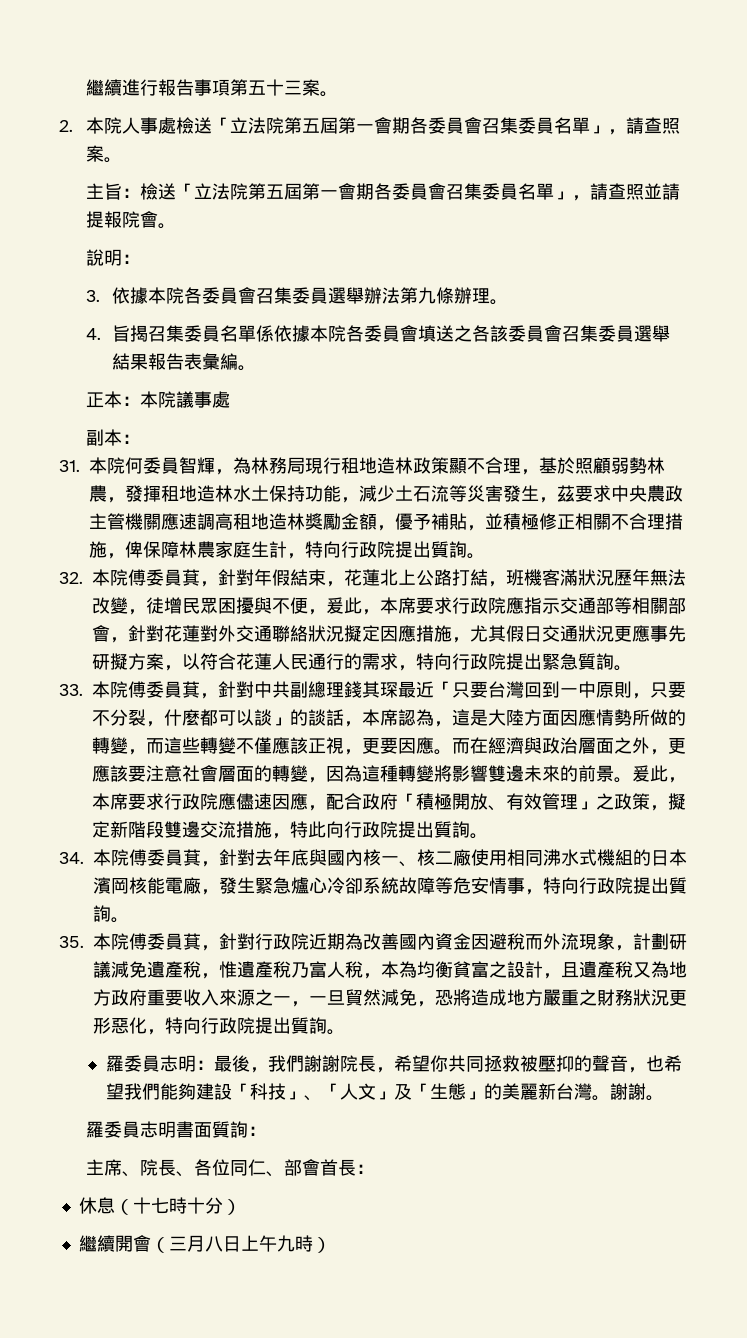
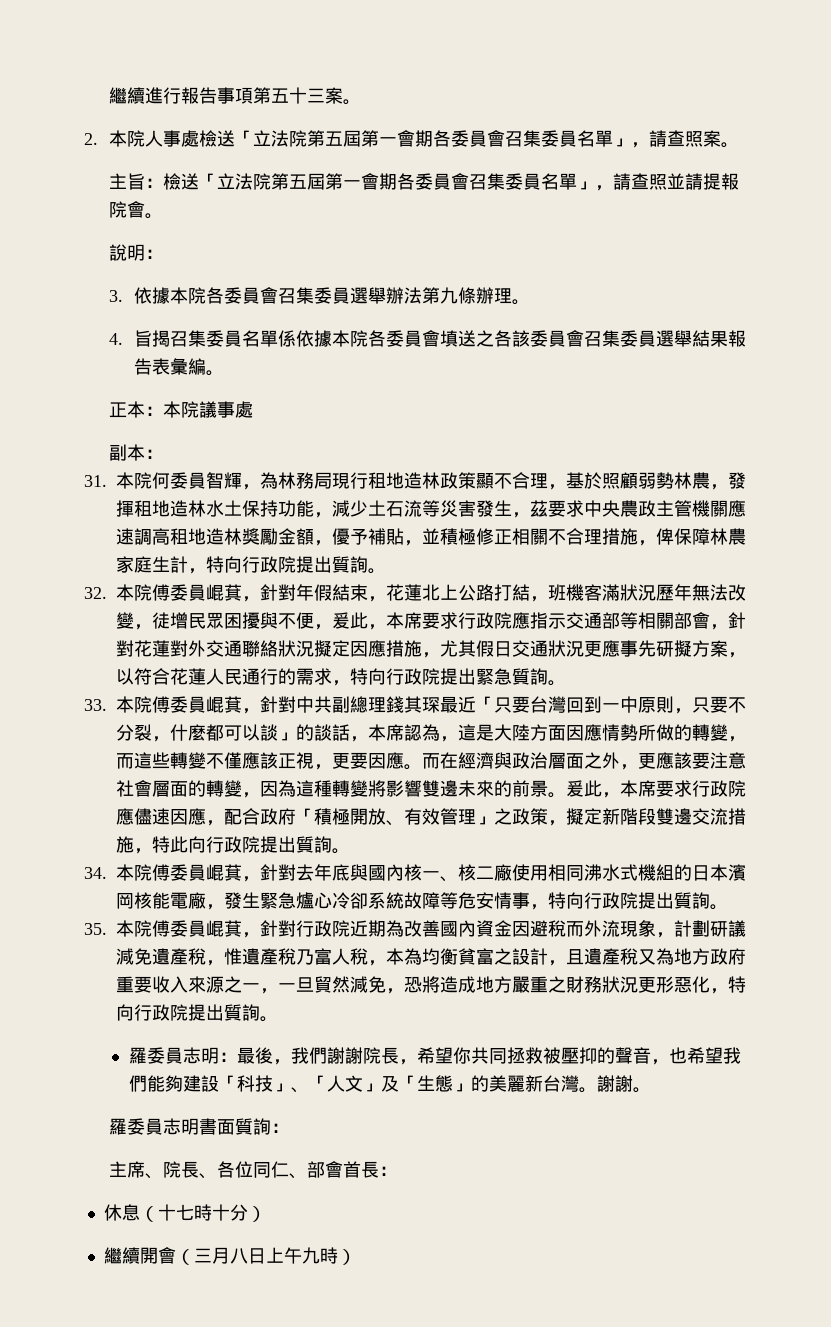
(182, 577) none -> [206,584,224,601] 崐
(182, 689) none -> [206,696,224,713] 崐
(183, 857) none -> [206,864,224,881] 崐
(183, 941) none -> [206,920,224,937] 崐

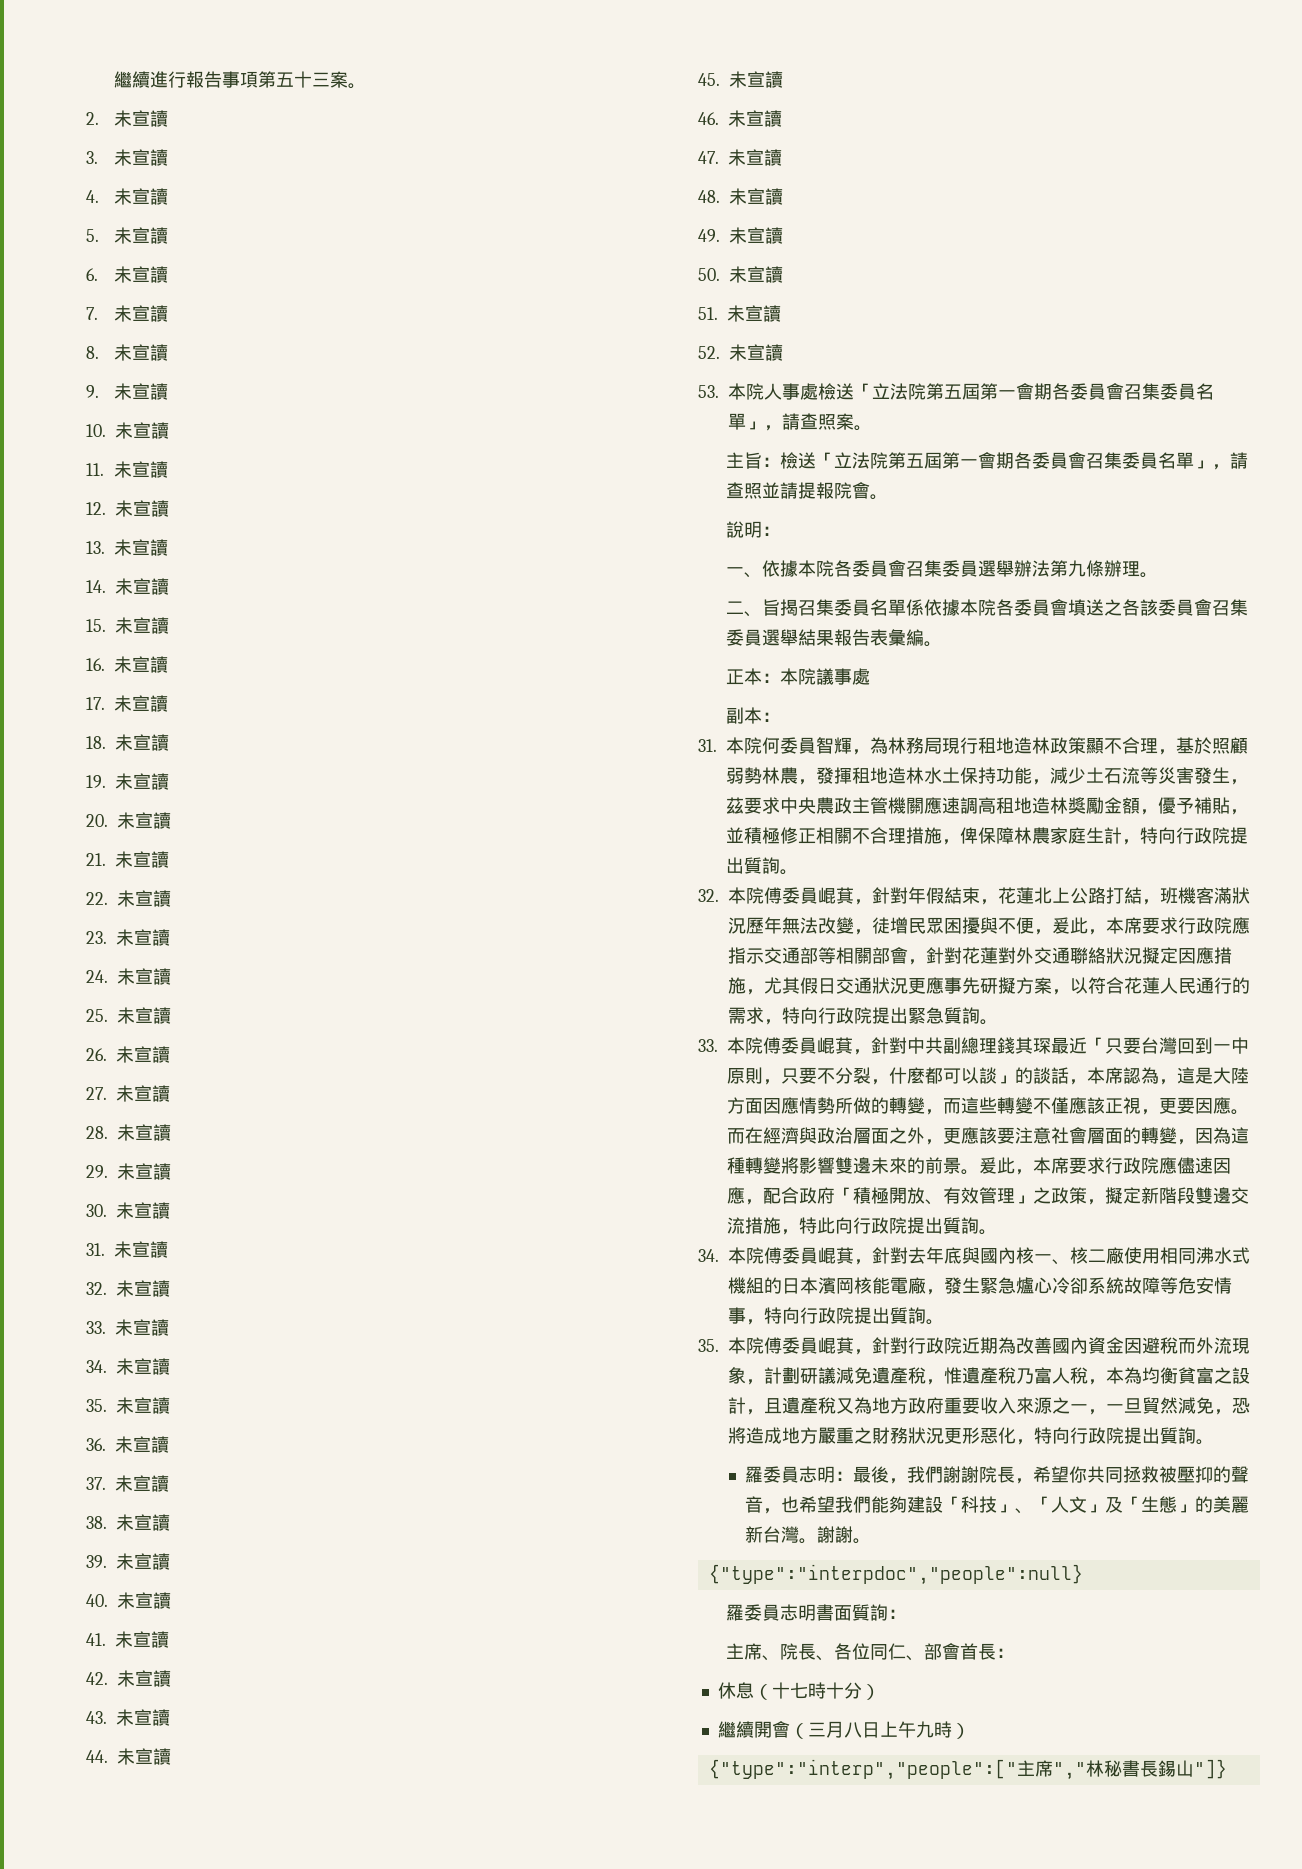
(98, 139) none -> [113,110,168,127] [86,149,168,166] [86,188,168,205] [86,227,168,244] [86,266,168,283] [86,305,168,322] [86,344,168,361] [86,383,168,400] [86,422,169,439] [86,461,168,478] [86,500,169,517] [86,539,168,556] [86,578,169,595] [86,617,169,634] [86,656,168,673] [86,695,168,712] [86,734,169,751] [86,773,169,790] [86,812,171,829] [86,851,169,868] [86,890,171,907] [86,929,170,946] [86,968,171,985] [86,1007,171,1024] [86,1046,170,1063] [86,1085,170,1102] [86,1124,171,1141] [86,1163,171,1180] [86,1202,170,1219] [86,1241,168,1258] [86,1280,170,1297] [86,1319,169,1336] [86,1358,170,1375] [86,1397,170,1414] [86,1436,169,1453] [86,1475,169,1492] [86,1514,170,1531] [86,1553,170,1570] [86,1592,171,1609] [86,1631,169,1648] [86,1670,171,1687] [86,1709,170,1726] [86,1748,171,1765] [698,71,783,88] [698,110,782,127] [698,149,782,166] [698,188,783,205] [698,227,783,244] [698,266,783,283] [698,305,781,322] [698,344,783,361] [698,385,719,398] 未宣讀 // 3.未宣讀 // 4.未宣讀 // 5.未宣讀 // 6.未宣讀 // 7.未宣讀 // 8.未宣讀 // 9.未宣讀 // 10.未宣讀 // 11.未宣讀 // 12.未宣讀 // 13.未宣讀 // 14.未宣讀 // 15.未宣讀 // 16.未宣讀 // 17.未宣讀 // 18.未宣讀 // 19.未宣讀 // 20.未宣讀 // 21.未宣讀 // 22.未宣讀 // 23.未宣讀 // 24.未宣讀 // 25.未宣讀 // 26.未宣讀 // 27.未宣讀 // 28.未宣讀 // 29.未宣讀 // 30.未宣讀 // 31.未宣讀 // 32.未宣讀 // 33.未宣讀 // 34.未宣讀 // 35.未宣讀 // 36.未宣讀 // 37.未宣讀 // 38.未宣讀 // 39.未宣讀 // 40.未宣讀 // 41.未宣讀 // 42.未宣讀 // 43.未宣讀 // 44.未宣讀 // 45.未宣讀 // 46.未宣讀 // 47.未宣讀 // 48.未宣讀 // 49.未宣讀 // 50.未宣讀 // 51.未宣讀 // 52.未宣讀 // 53.
[108,290,123,302] 3. -> [725,567,762,578] 一、
[108,333,123,345] 4. -> [725,601,762,617] 二、
(651, 1090) none -> [708,1564,1083,1585] // {"type":"interpdoc","people":null}
(356, 1257) none -> [708,1759,1227,1780] // {"type":"interp","people":["主席","林秘書長錫山"]}

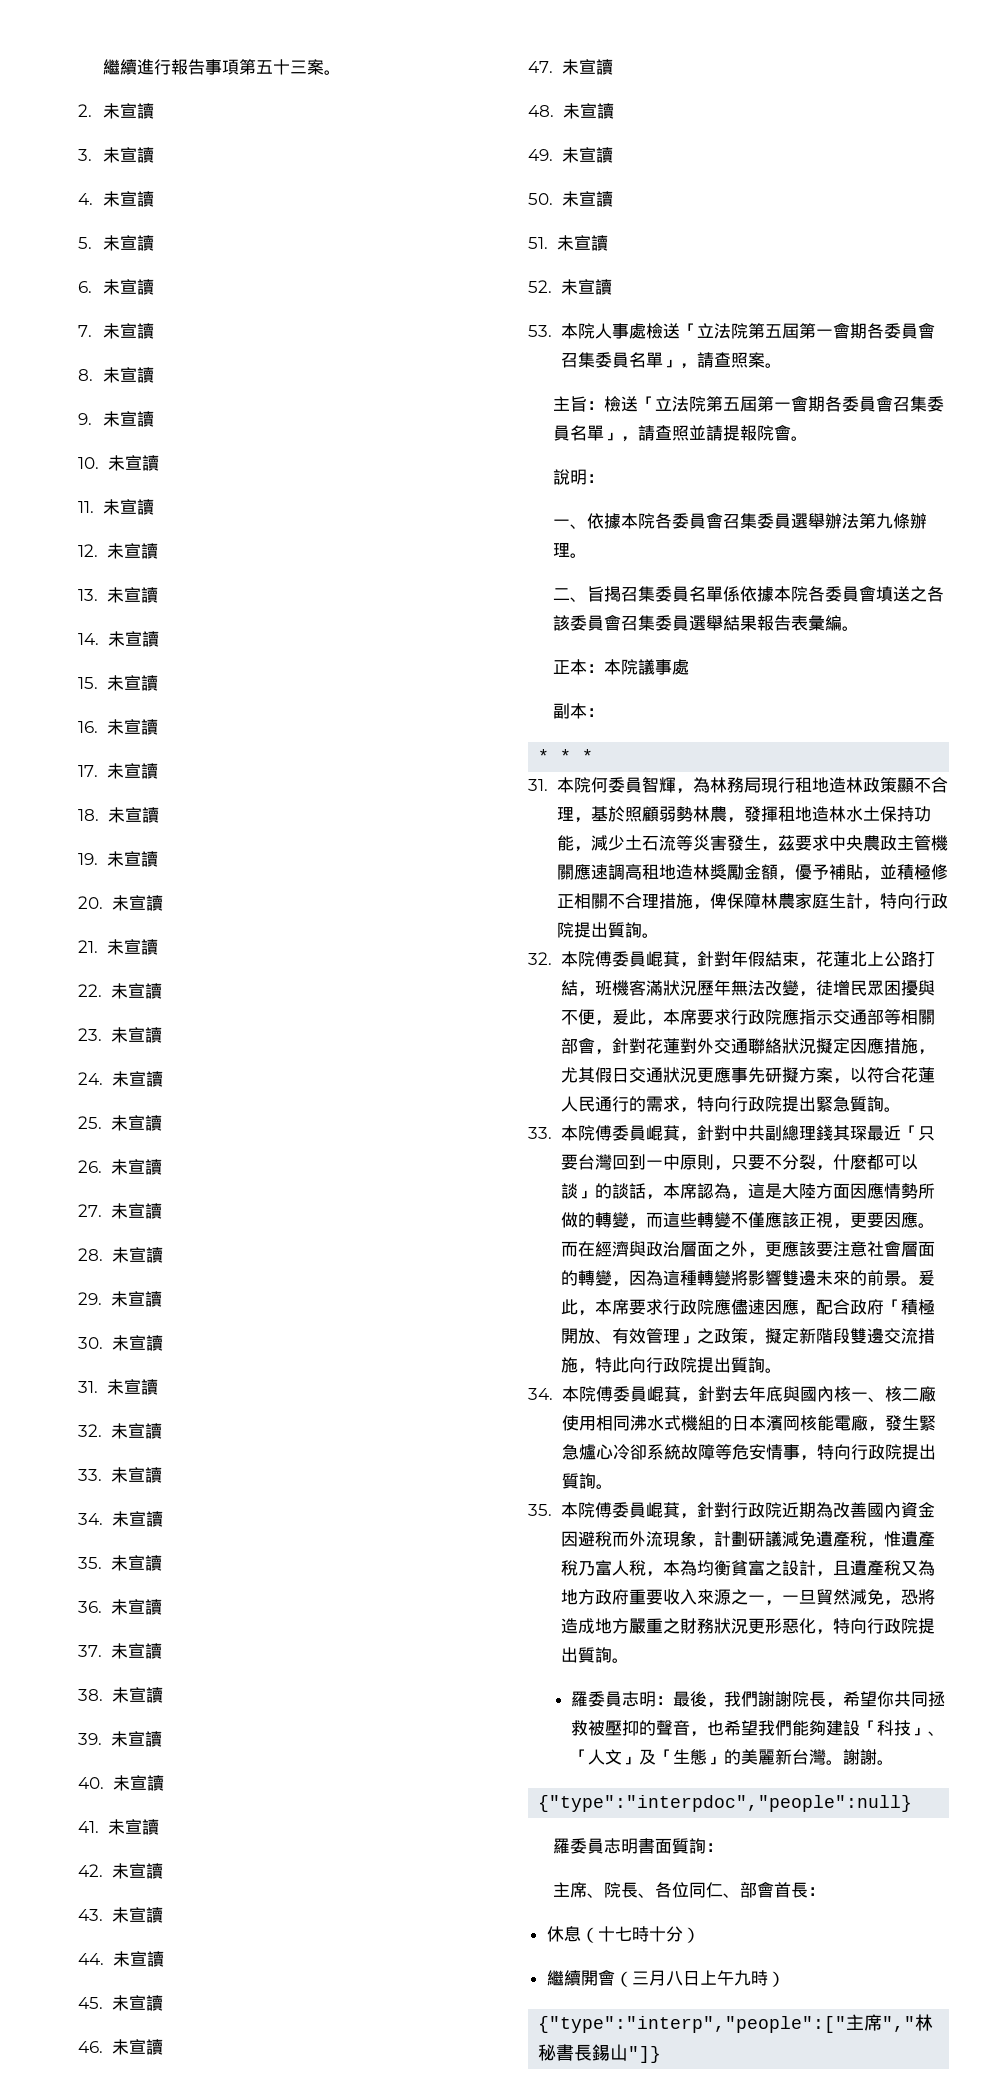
(780, 717) none -> [538,749,594,762] // * * *

